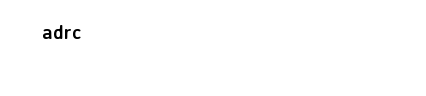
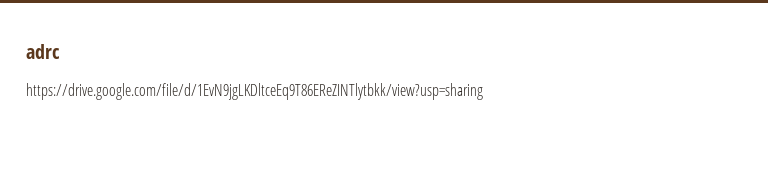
(81, 32) none -> [26,83,483,100] // https://drive.google.com/file/d/1EvN9jgLKDltceEq9T86EReZINTlytbkk/view?usp=sharing

